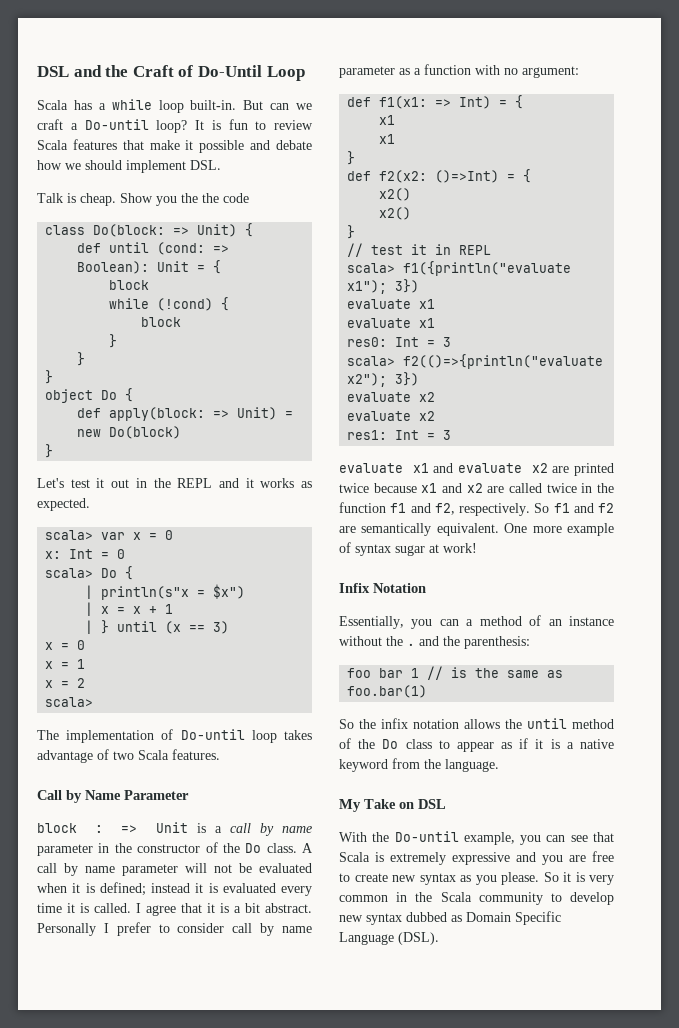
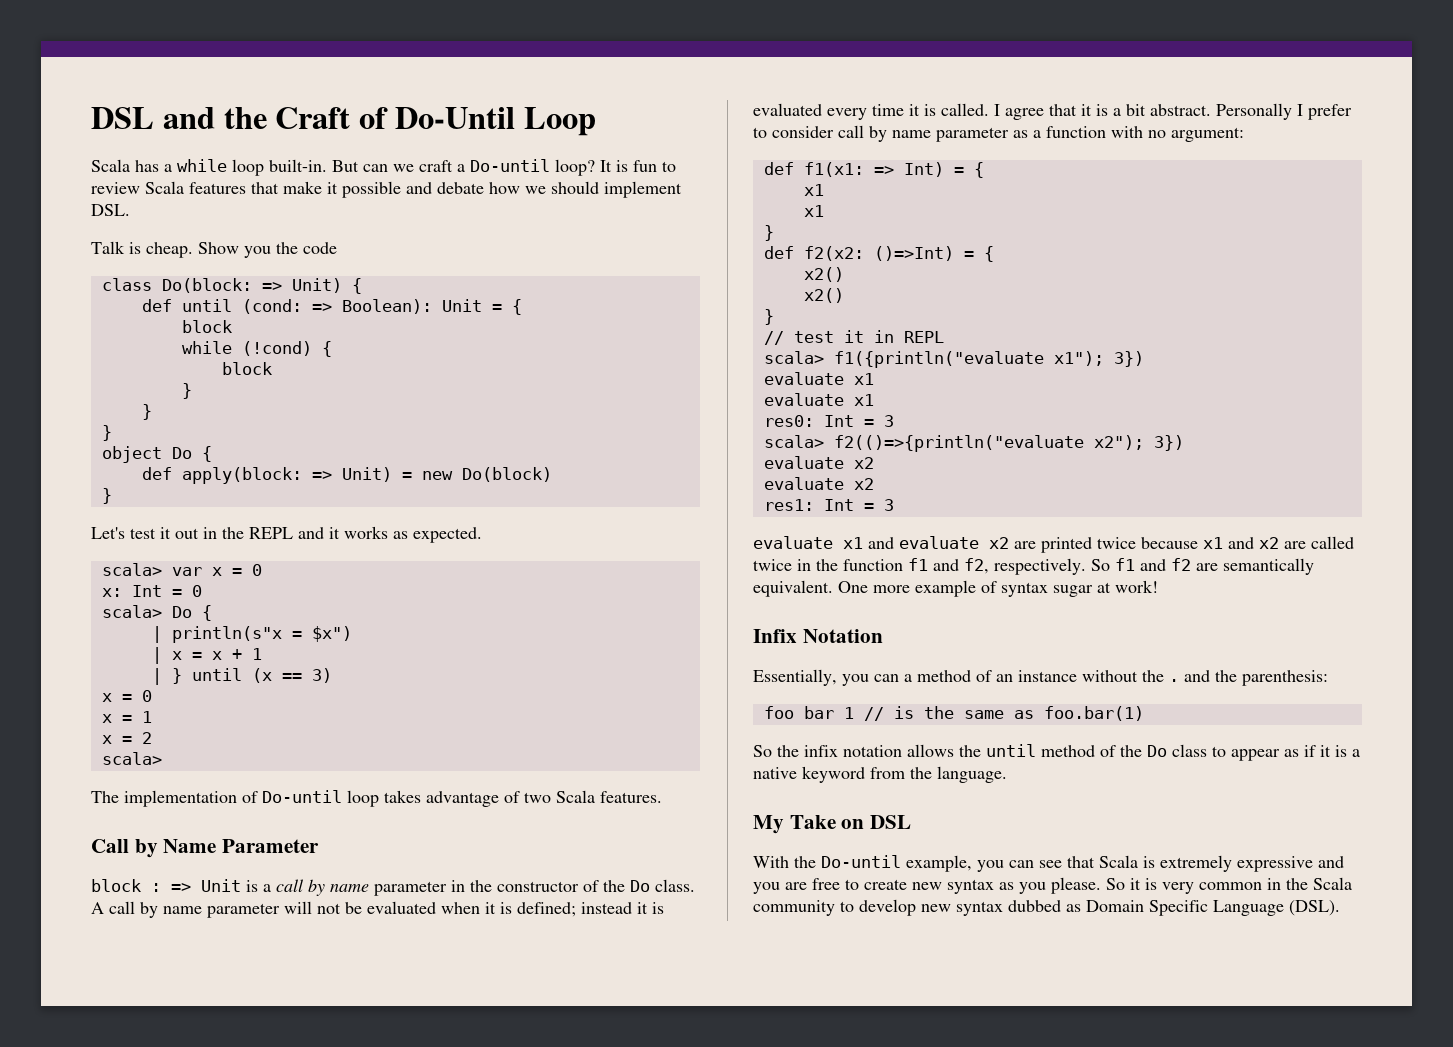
[202,193,219,203] the -> (298, 248) none

